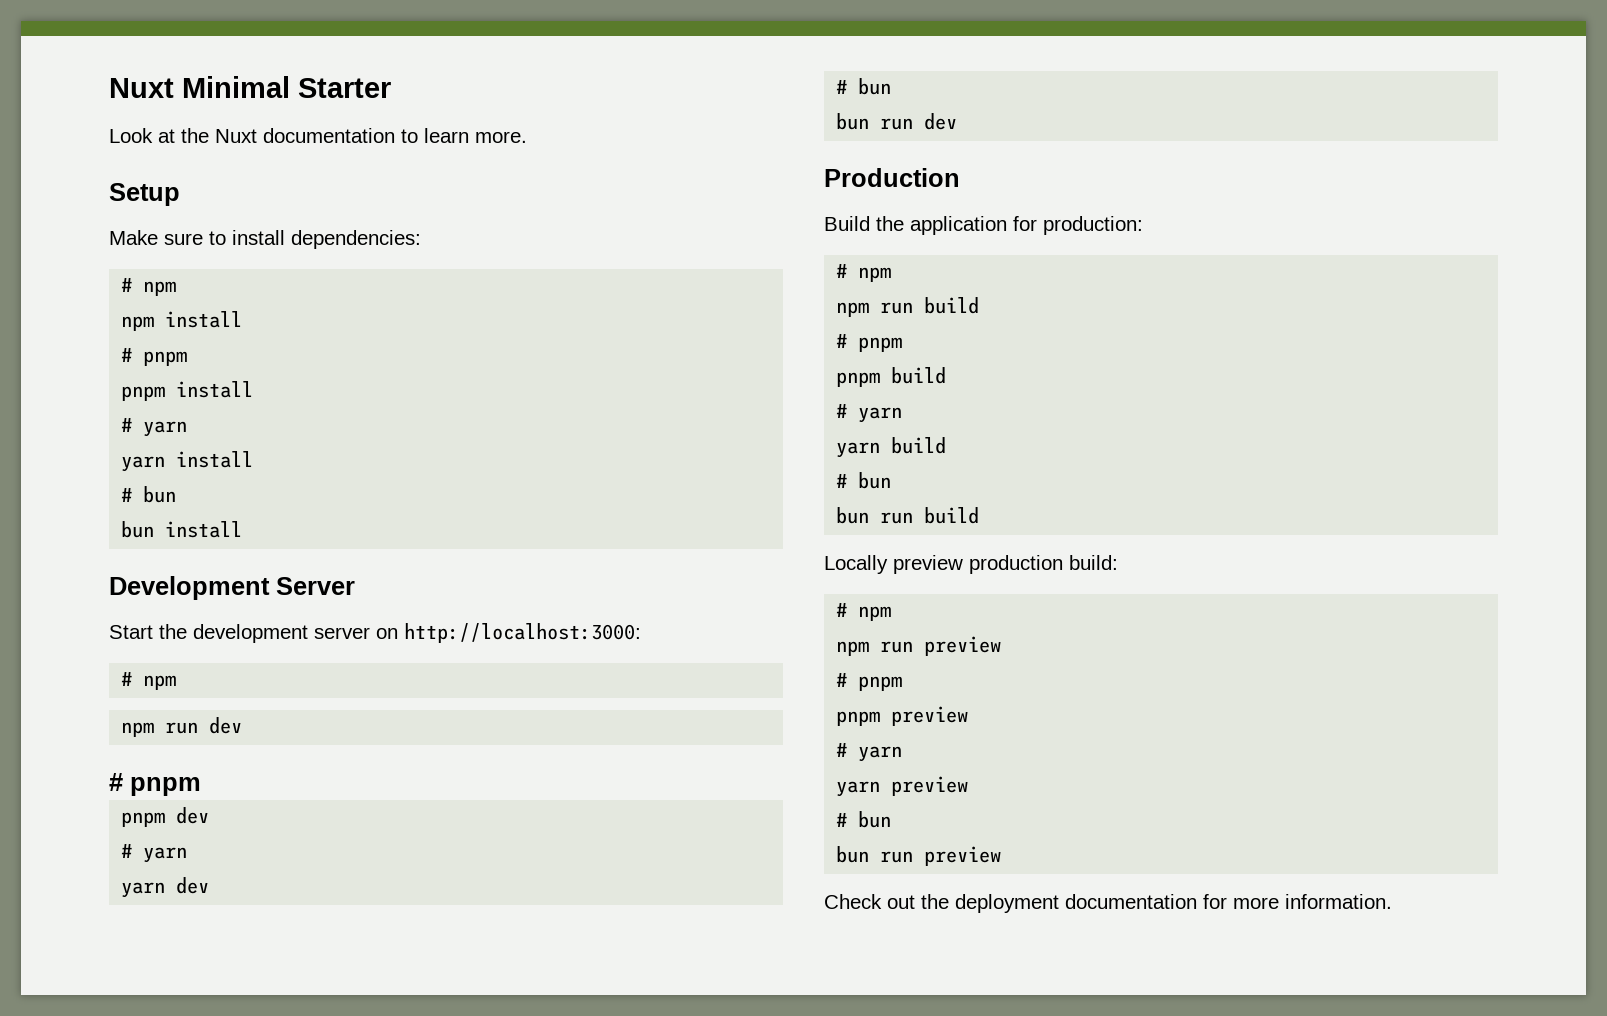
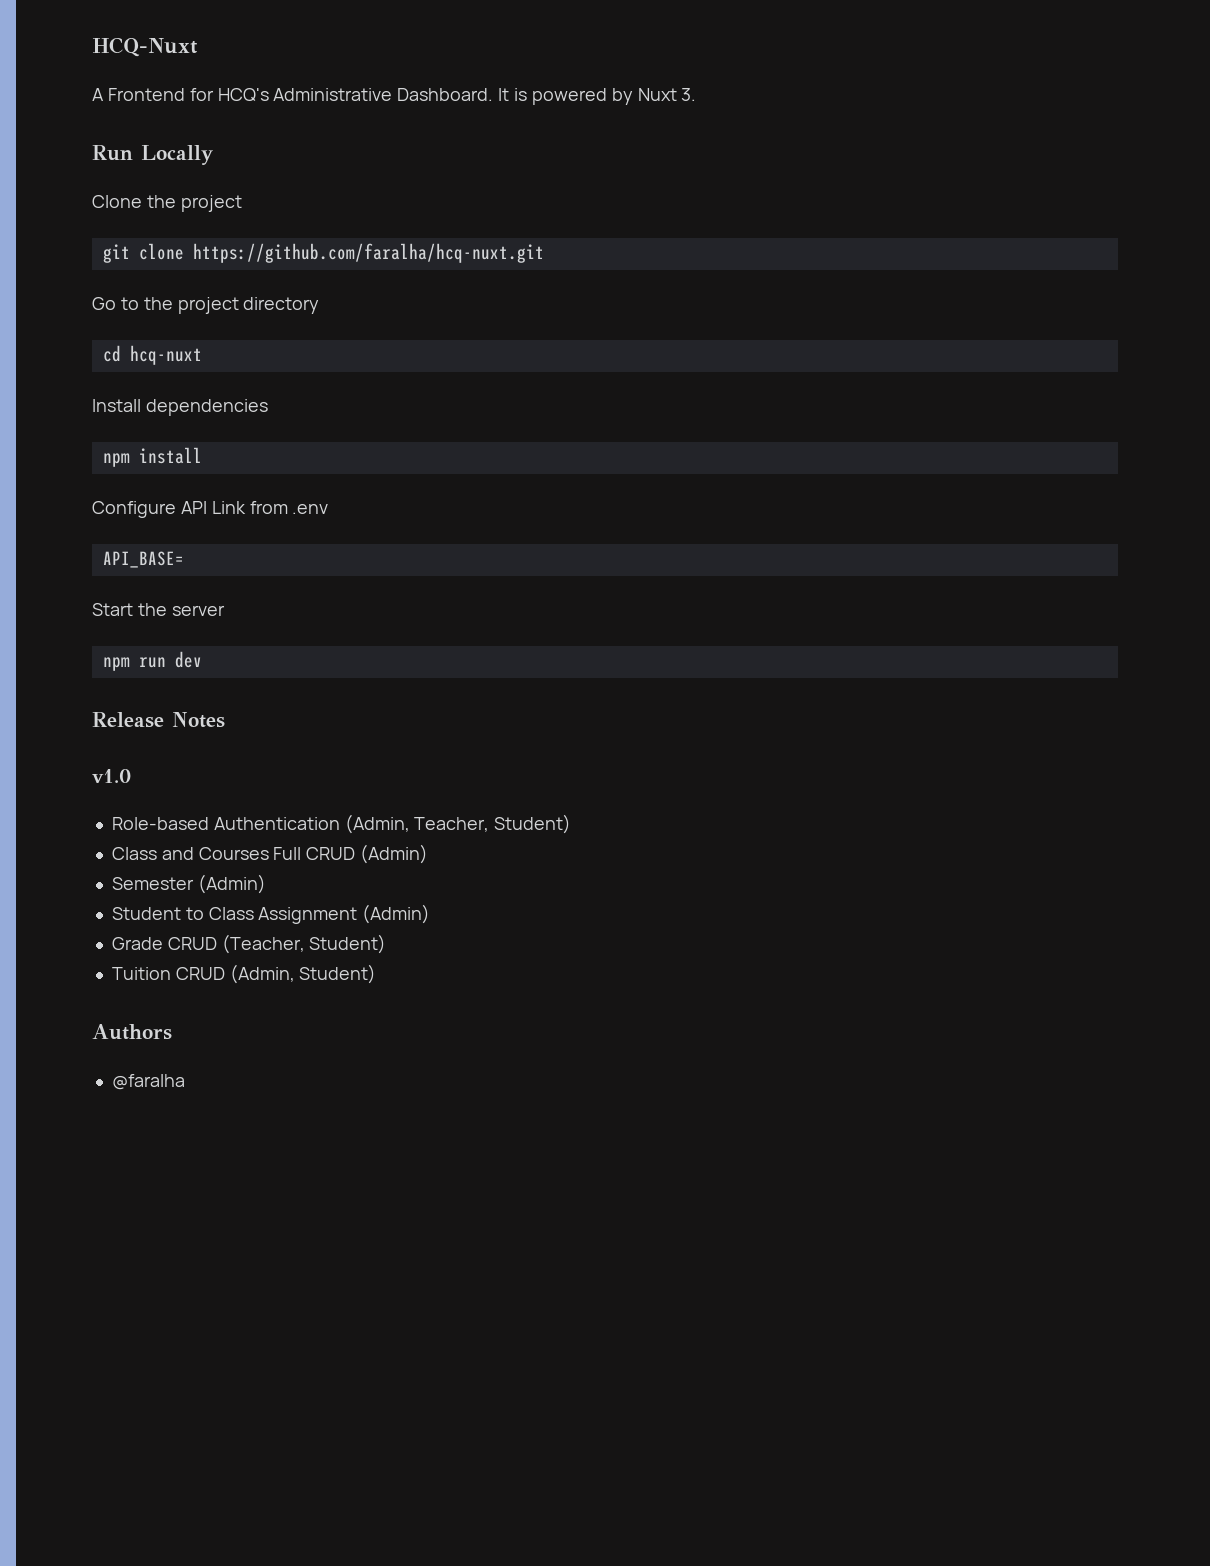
[109,76,391,98] [109,128,527,143] [109,183,180,206] [109,230,421,249] [121,278,177,296] [121,311,243,331] [121,348,188,366] [121,381,254,401] [121,418,188,437] [121,451,254,472] [121,486,177,503] [121,521,243,538] [109,576,355,600] Nuxt Minimal Starter // Look at the Nuxt documentation to learn more. // Setup // Make sure to install dependencies: // # npm // npm install // # pnpm // pnpm install // # yarn // yarn install // # bun // bun install // Development Server -> [92,37,198,57] [92,88,697,105] [92,145,213,165] [92,195,242,212] [102,243,544,263] [92,297,320,314] [102,345,202,365] [92,399,268,416] [102,447,202,467] [92,501,329,518] [102,551,184,568] HCQ-Nuxt // A Frontend for HCQ's Administrative Dashboard. It is powered by Nuxt 3. // Run Locally // Clone the project // git clone https://github.com/faralha/hcq-nuxt.git // Go to the project directory // cd hcq-nuxt // Install dependencies // npm install // Configure API Link from .env // API_BASE=
[193,624,308,643] development -> (167, 609) none
[376,623,641,643] [121,672,177,690] on http://localhost:3000: // # npm -> (225, 610) none
[109,773,201,796] [121,807,210,827] [121,844,188,863] [121,877,210,898] [836,78,892,95] [836,113,958,130] [824,168,960,187] [824,216,1143,235] [836,264,892,282] [836,297,980,317] [836,334,903,352] [836,367,947,387] [836,404,903,423] [836,437,947,458] [836,472,892,489] [836,507,980,524] [824,555,1118,574] [836,603,892,621] [836,636,1002,656] [836,673,903,691] [836,706,969,726] [836,743,903,762] [836,776,969,797] [836,811,892,828] [836,846,1002,866] [824,894,1392,913] # pnpm // pnpm dev // # yarn // yarn dev // # bun // bun run dev // Production // Build the application for production: // # npm // npm run build // # pnpm // pnpm build // # yarn // yarn build // # bun // bun run build // Locally preview production build: // # npm // npm run preview // # pnpm // pnpm preview // # yarn // yarn preview // # bun // bun run preview // Check out the deployment documentation for more information. -> [92,712,225,728] [92,769,131,783] [111,814,572,834] [111,844,429,864] [111,874,266,894] [111,904,431,924] [111,934,387,954] [111,964,377,984] [92,1024,172,1040] [111,1074,185,1090] Release Notes // v1.0 // Role-based Authentication (Admin, Teacher, Student) // Class and Courses Full CRUD (Admin) // Semester (Admin) // Student to Class Assignment (Admin) // Grade CRUD (Teacher, Student) // Tuition CRUD (Admin, Student) // Authors // @faralha

